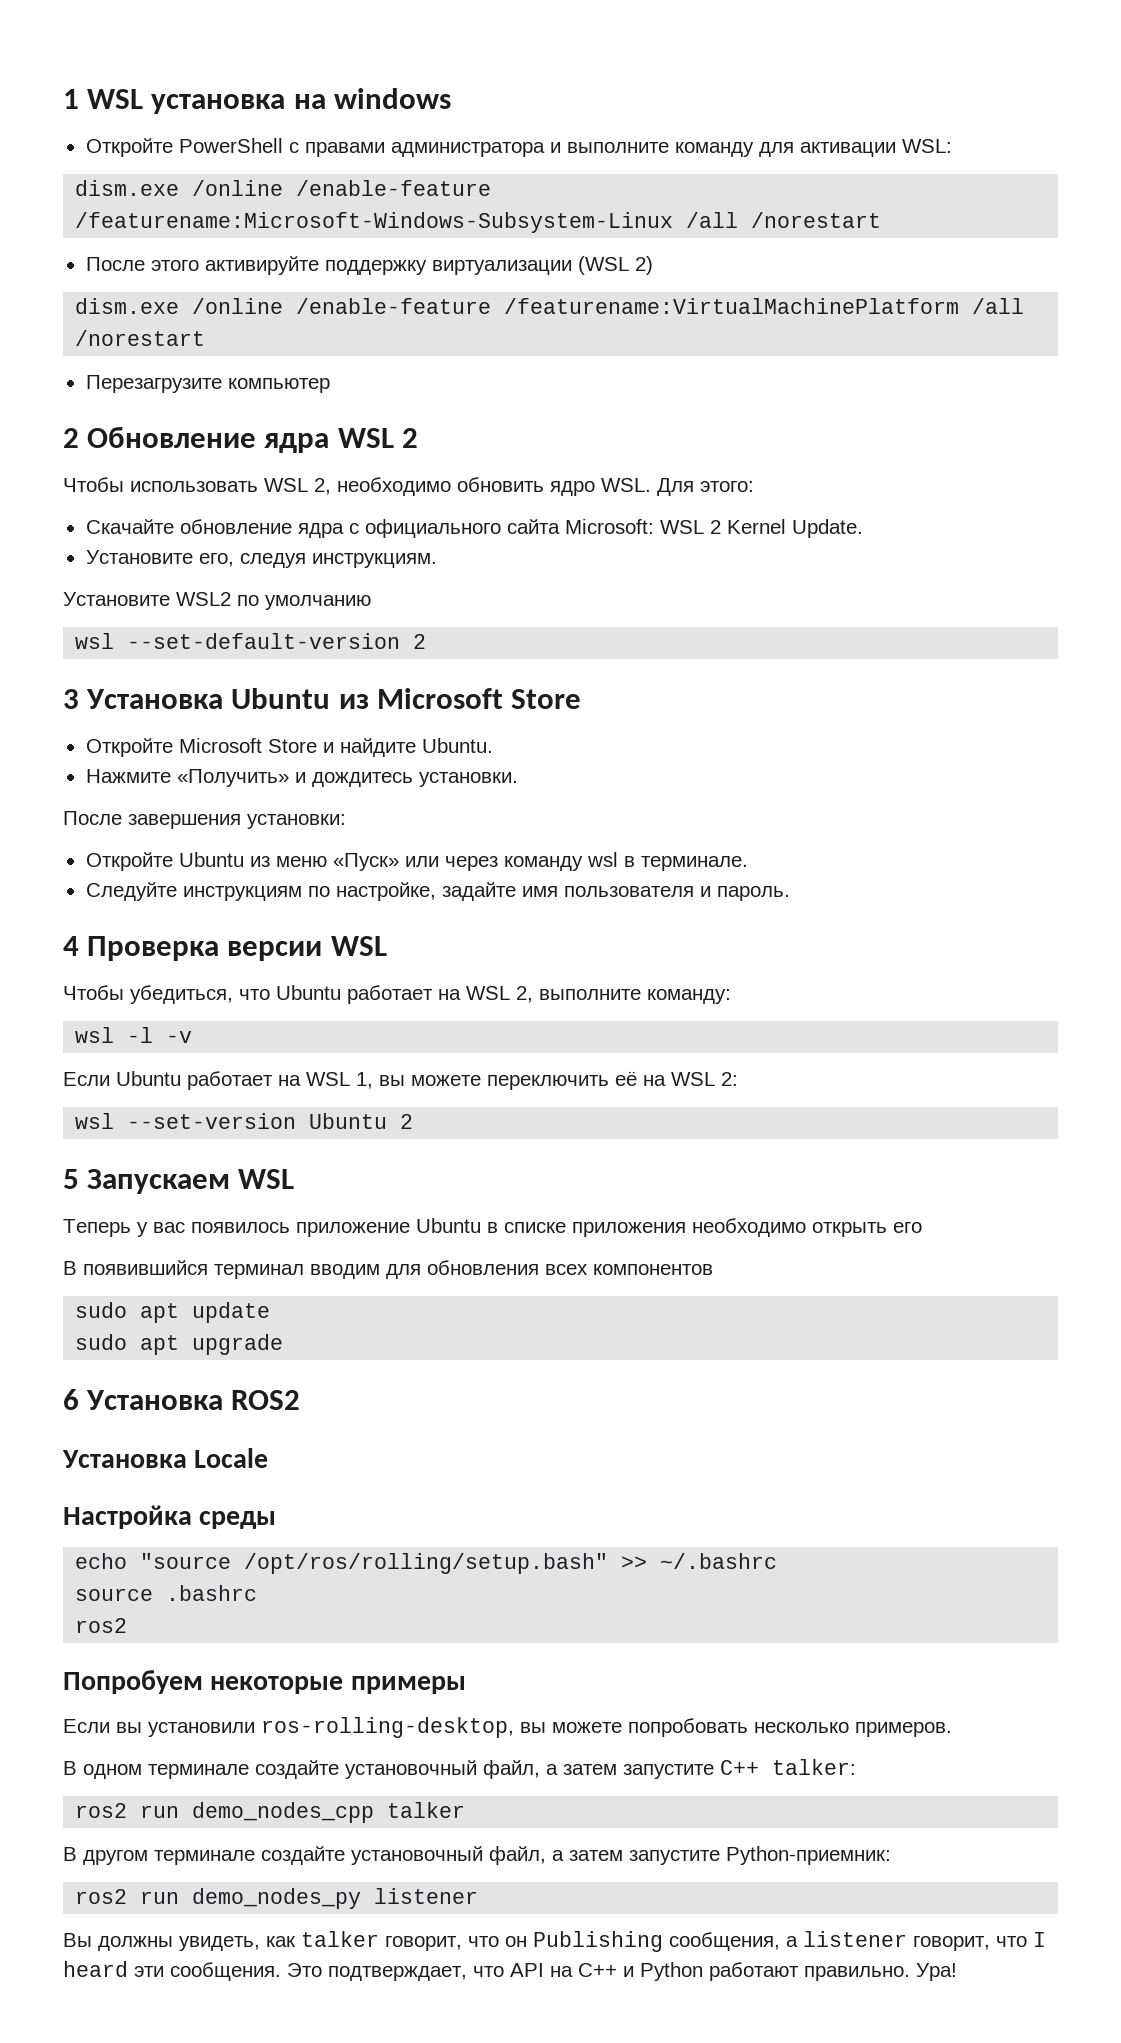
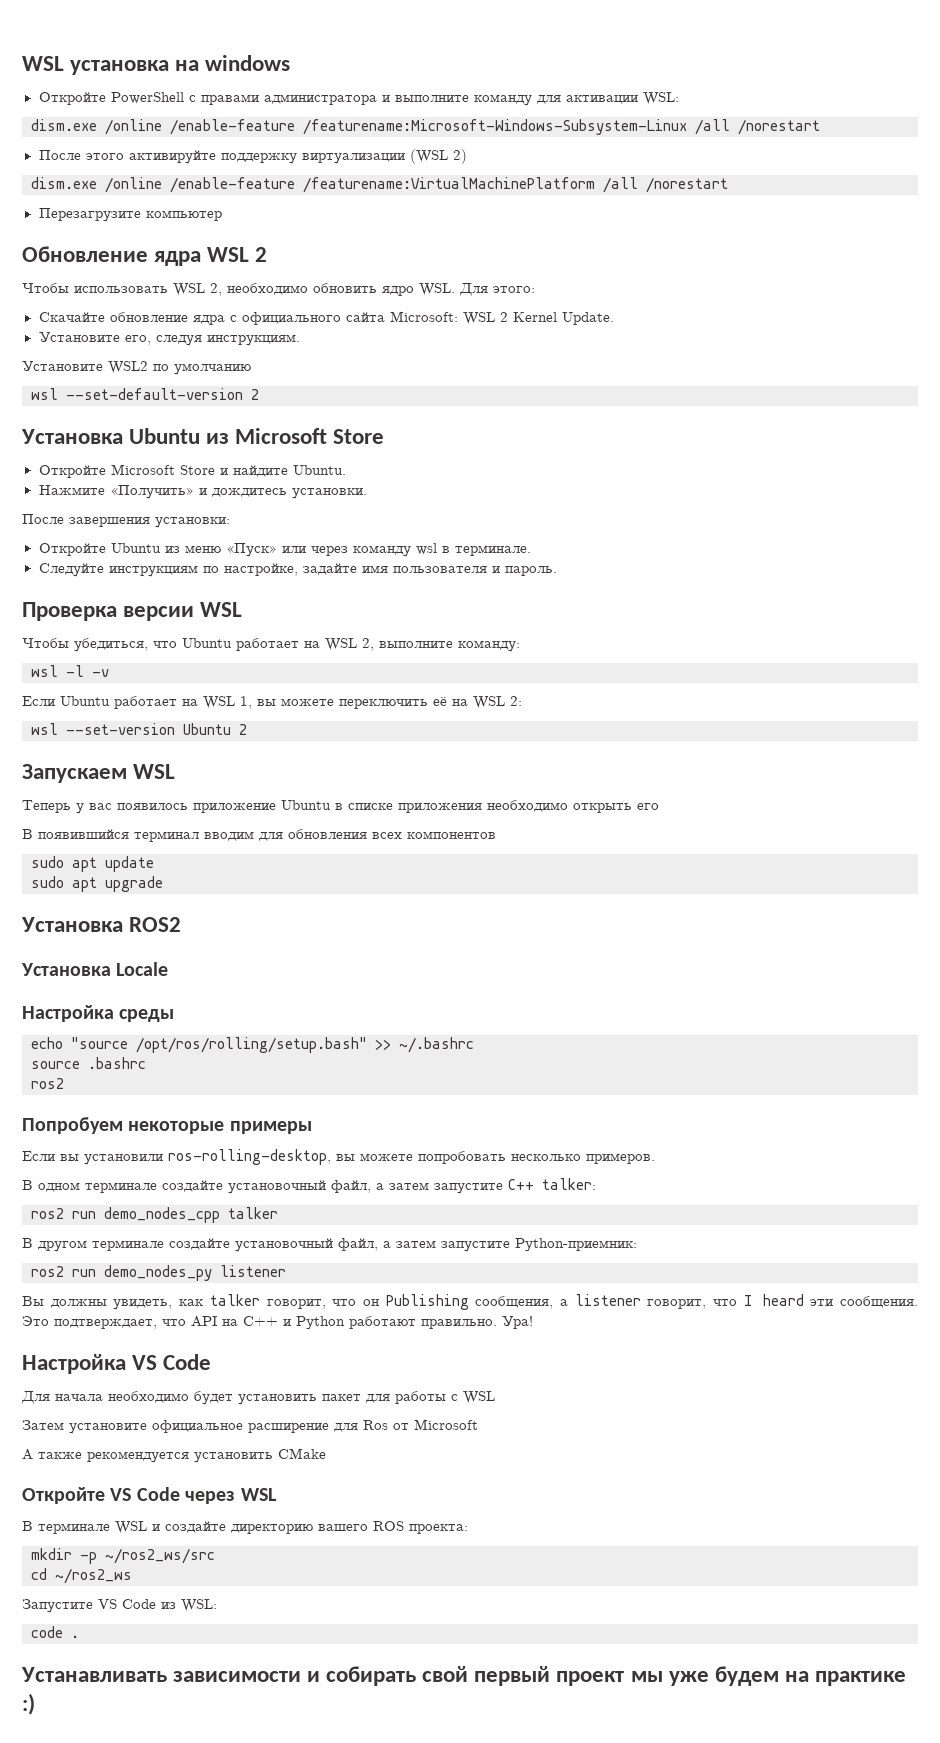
[63,89,79,109] 1 -> (22, 63) none
[63,428,79,448] 2 -> (222, 215) none
[63,689,79,709] 3 -> (259, 394) none
[63,936,79,956] 4 -> (557, 571) none
[63,1169,79,1189] 5 -> (247, 729) none
[63,1389,79,1410] 6 -> (163, 884) none
(957, 1972) none -> [22,1354,212,1374] [21,1391,495,1405] [22,1419,478,1434] [22,1448,326,1463] [22,1487,277,1504] [22,1521,468,1534] [31,1548,215,1564] [31,1568,132,1584] [22,1599,217,1613] [31,1626,79,1638] [21,1666,906,1686] [22,1693,35,1715] // Настройка VS Code // Для начала необходимо будет установить пакет для работы с WSL // Затем установите официальное расширение для Ros от Microsoft // А также рекомендуется установить CMake // Откройте VS Code через WSL // В терминале WSL и создайте директорию вашего ROS проекта: // mkdir -p ~/ros2_ws/src // cd ~/ros2_ws // Запустите VS Code из WSL: // code . // Устанавливать зависимости и собирать свой первый проект мы уже будем на практике :)

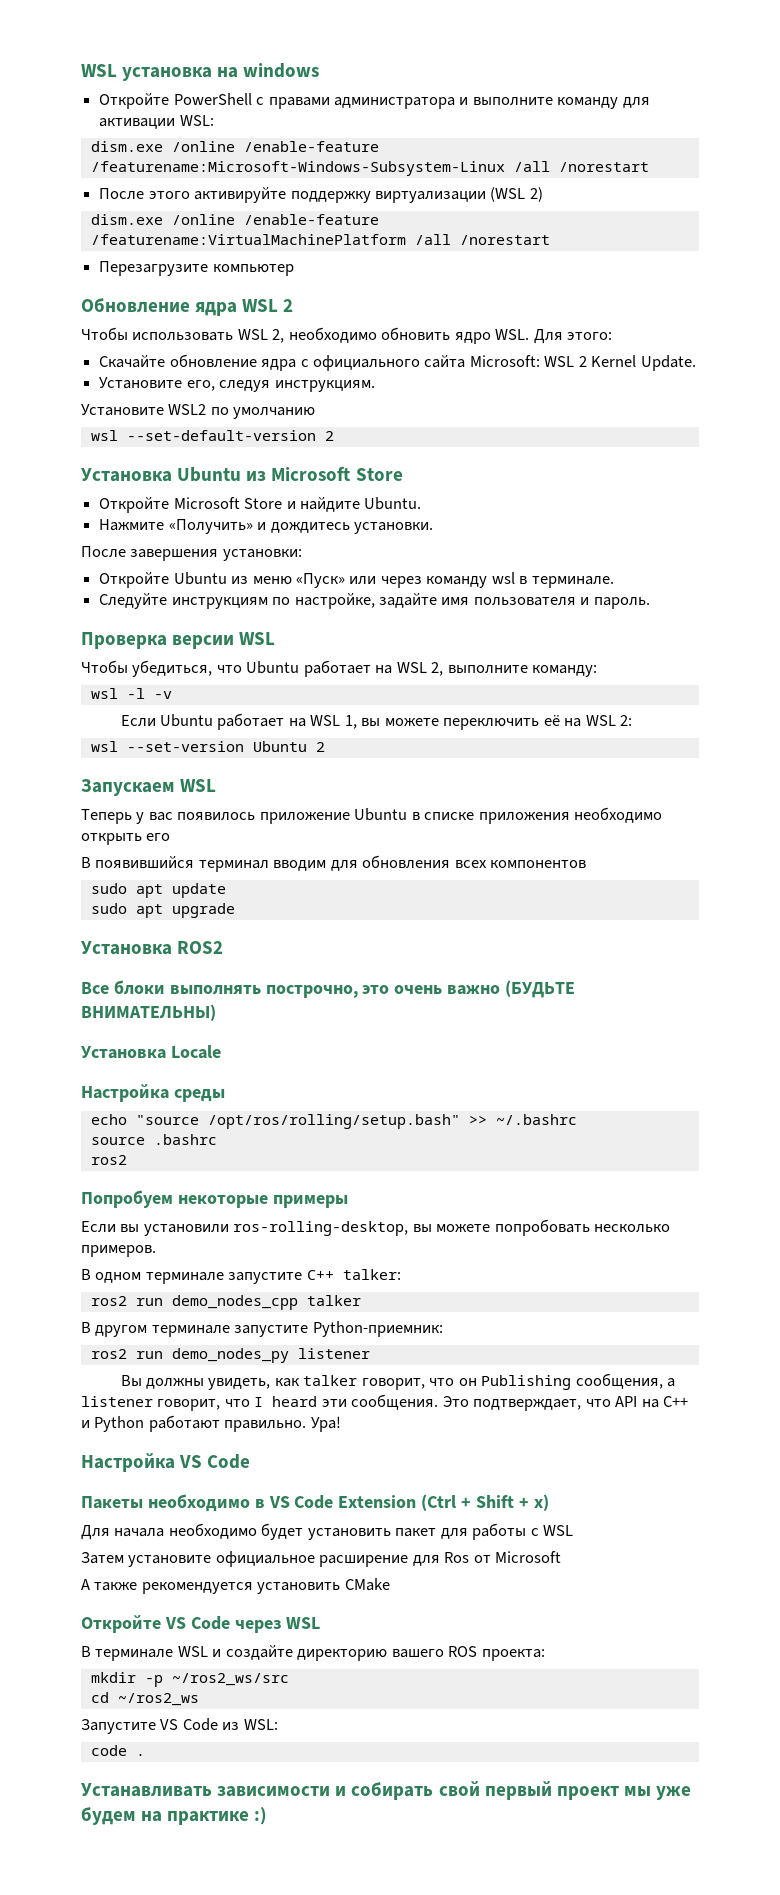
(182, 924) none -> [81,980,576,998] [81,1004,216,1021] // Все блоки выполнять построчно, это очень важно (БУДЬТЕ ВНИМАТЕЛЬНЫ)
[162,1180,429,1194] создайте установочный файл, а затем -> (224, 1278) none
[169,1238,436,1252] создайте установочный файл, а затем -> (230, 1331) none
(212, 1362) none -> [81,1494,549,1512] // Пакеты необходимо в VS Code Extension (Ctrl + Shift + x)

